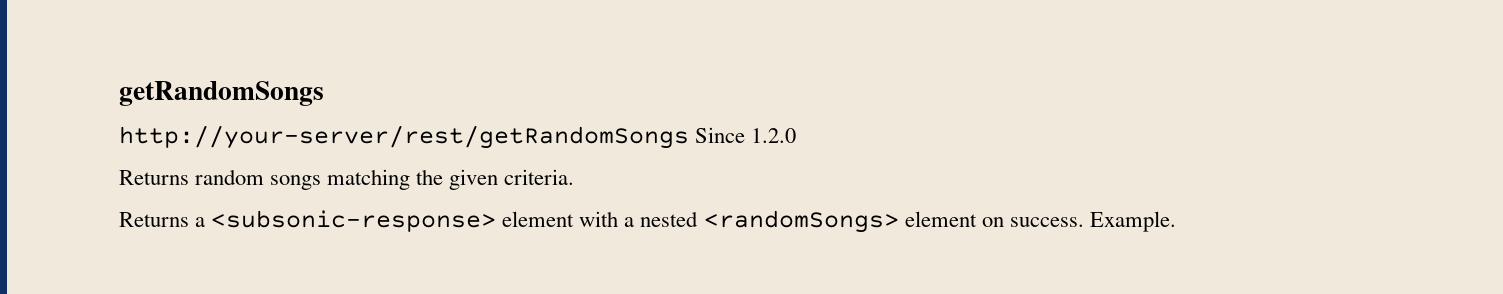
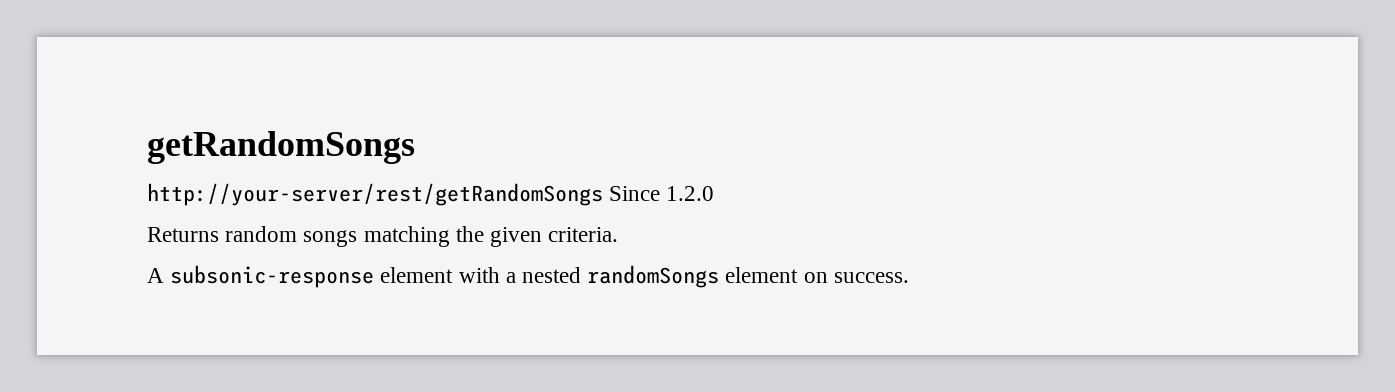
[119,210,497,232] Returns a <subsonic-response> -> [147,265,375,288] A subsonic-response
[703,210,899,233] <randomSongs> -> [587,265,720,288] randomSongs
[1089,211,1176,232] Example. -> (909, 277) none

